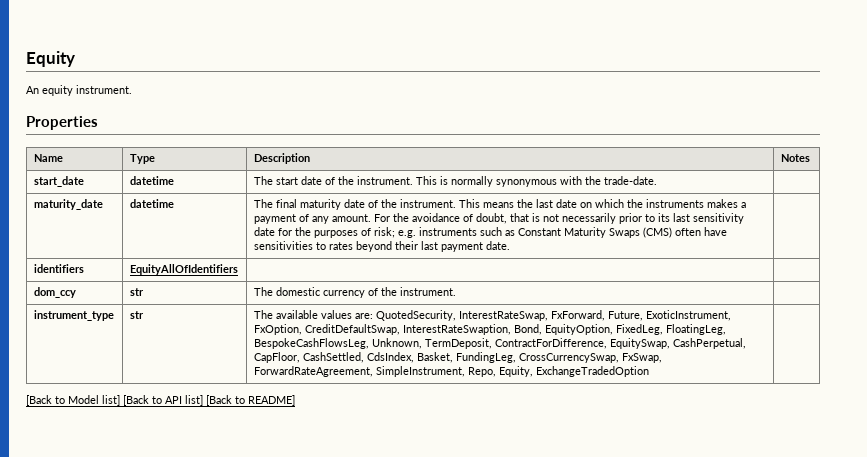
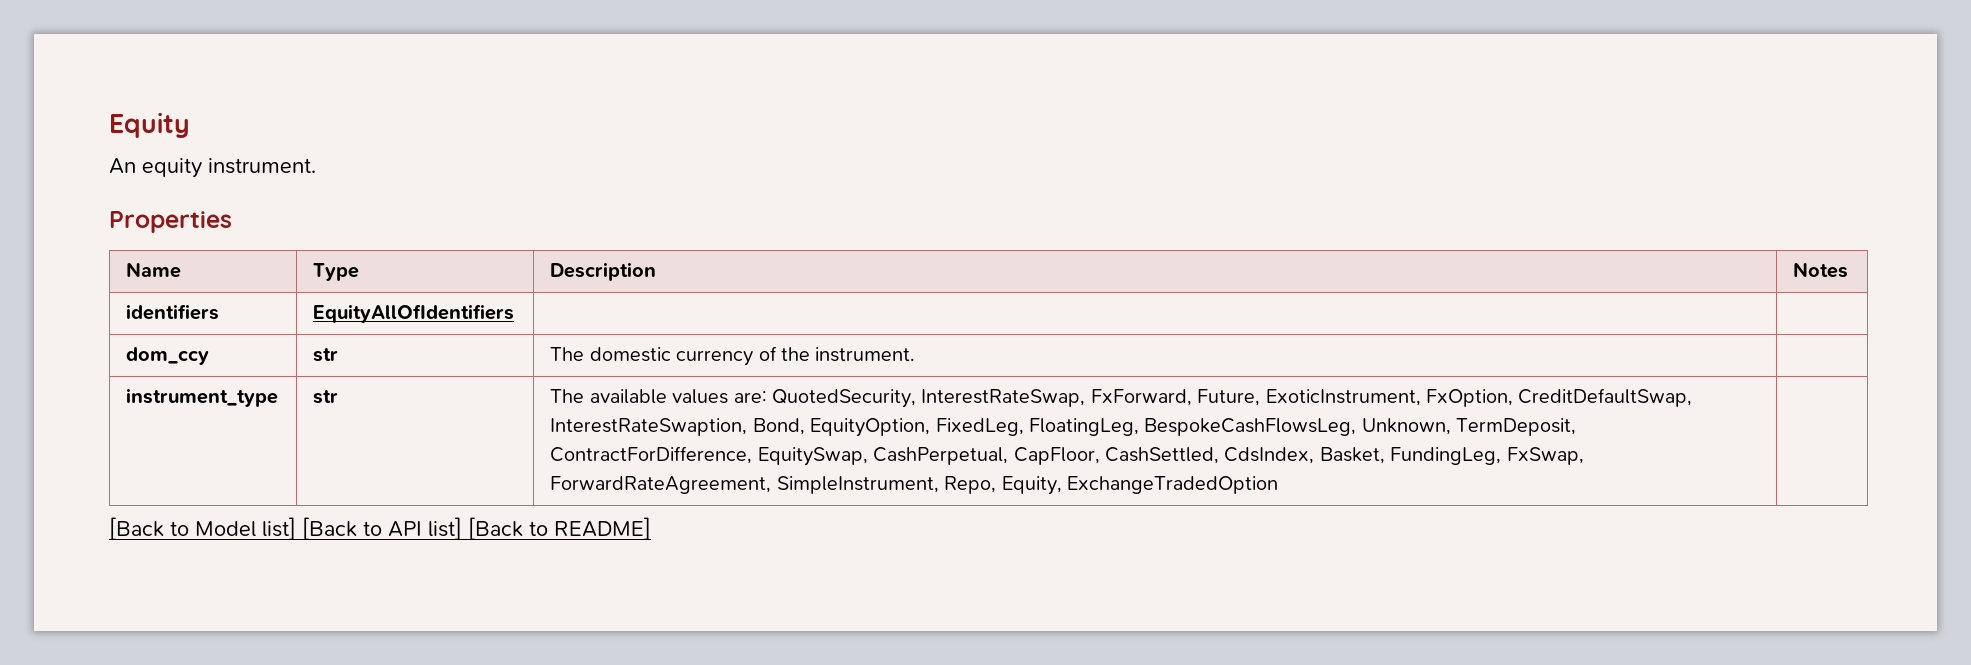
[33,176,84,187] [129,176,174,185] [253,176,657,187] [33,199,103,210] [129,199,174,208] [253,199,746,210] [253,213,744,224] [253,227,727,238] [253,241,510,252] // start_date | datetime | The start date of the instrument. This is normally synonymous with the trade-date. | // maturity_date | datetime | The final maturity date of the instrument. This means the last date on which the instruments makes a payment of any amount. For the avoidance of doubt, that is not necessarily prior to its last sensitivity date for the purposes of risk; e.g. instruments such as Constant Maturity Swaps (CMS) often have sensitivities to rates beyond their last payment date. | -> (1849, 270) none
[518,353,619,363] CrossCurrencySwap, -> (1502, 456) none

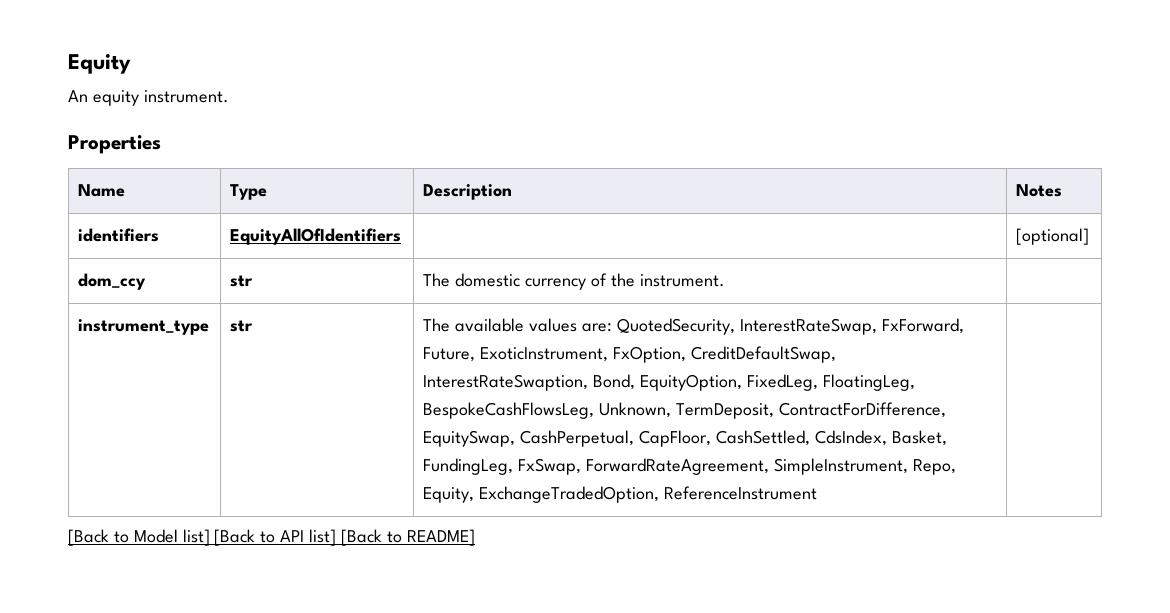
(515, 313) none -> [1016,228,1090,245] [optional]
[1067,476,1279,494] ExchangeTradedOption -> [479,486,818,503] ExchangeTradedOption, ReferenceInstrument

